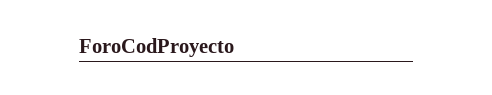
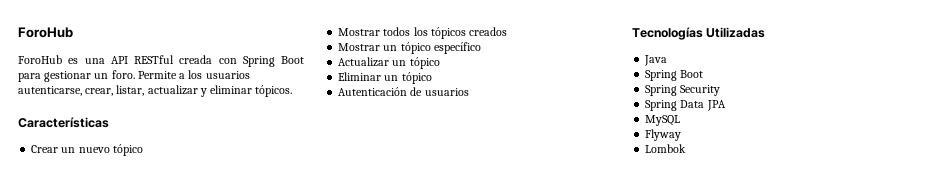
[79,38,234,57] ForoCodProyecto -> [18,27,73,38] [18,55,304,67] [18,70,250,82] [18,85,293,97] [18,117,109,128] [31,144,143,156] [338,27,508,39] [338,42,481,54] [338,57,440,69] [338,72,432,84] [338,87,469,96] [632,27,766,40] [644,55,668,66] [645,70,704,81] [645,85,721,96] [645,100,726,111] [645,115,681,126] [645,129,682,141] [645,144,687,153] ForoHub // ForoHub es una API RESTful creada con Spring Boot para gestionar un foro. Permite a los usuarios autenticarse, crear, listar, actualizar y eliminar tópicos. // Características // Crear un nuevo tópico // Mostrar todos los tópicos creados // Mostrar un tópico específico // Actualizar un tópico // Eliminar un tópico // Autenticación de usuarios // Tecnologías Utilizadas // Java // Spring Boot // Spring Security // Spring Data JPA // MySQL // Flyway // Lombok

